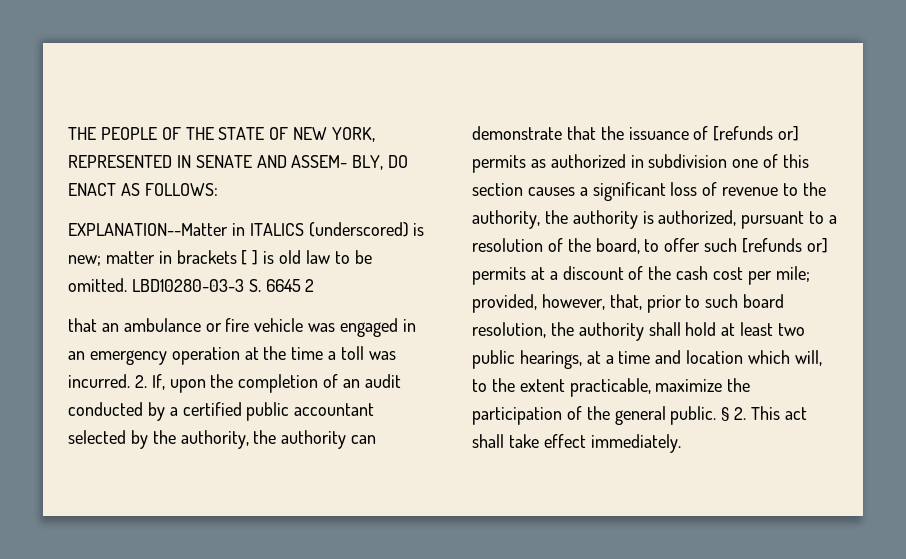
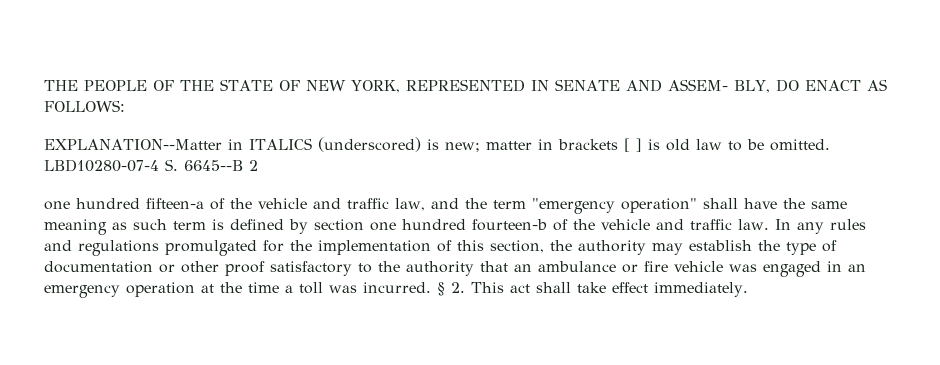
[131,279,315,292] LBD10280-03-3 S. 6645 2 // -> [44,159,258,172] [44,198,847,214] [44,219,866,235] [44,240,837,256] [44,261,474,276] LBD10280-07-4 S. 6645--B 2 // one hundred fifteen-a of the vehicle and traffic law, and the term "emergency operation" shall have the same meaning as such term is defined by section one hundred fourteen-b of the vehicle and traffic law. In any rules and regulations promulgated for the implementation of this section, the authority may establish the type of documentation or other proof satisfactory to the authority
[134,374,401,393] [68,402,375,421] [68,430,377,449] [472,126,800,141] [472,154,810,173] [472,182,826,201] [472,210,838,229] [472,238,828,254] [472,266,810,285] [472,294,785,313] [472,322,806,341] [472,350,822,369] [472,378,751,397] [472,406,717,425] 2. If, upon the completion of an audit conducted by a certified public accountant selected by the authority, the authority can demonstrate that the issuance of [refunds or] permits as authorized in subdivision one of this section causes a significant loss of revenue to the authority, the authority is authorized, pursuant to a resolution of the board, to offer such [refunds or] permits at a discount of the cash cost per mile; provided, however, that, prior to such board resolution, the authority shall hold at least two public hearings, at a time and location which will, to the extent practicable, maximize the participation of the general public. -> (431, 287) none

